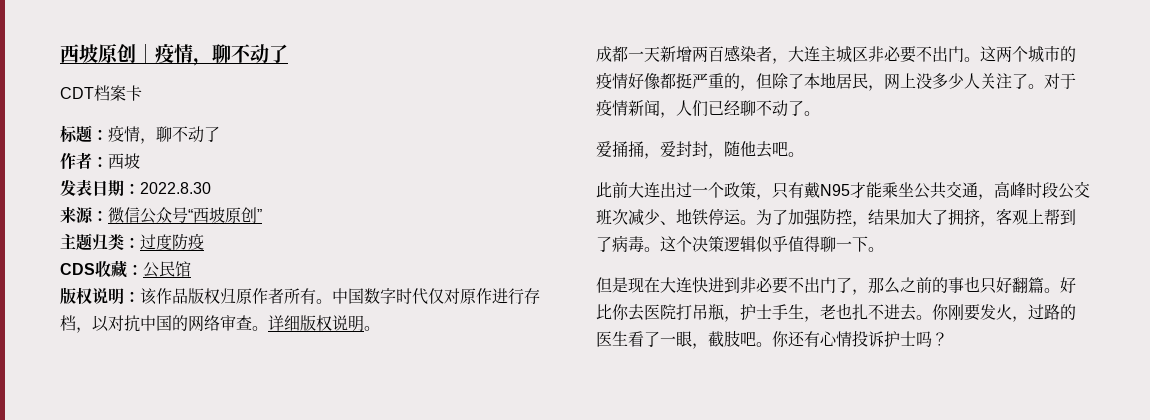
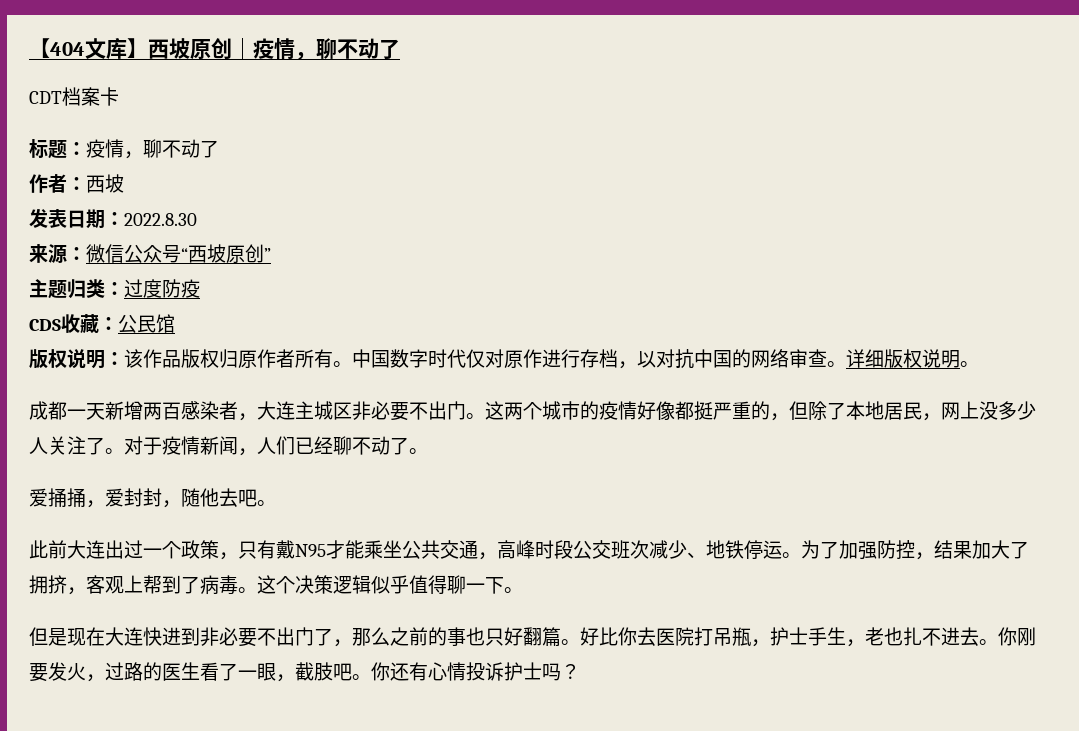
(60, 53) none -> [29,38,148,59] 【404文库】

